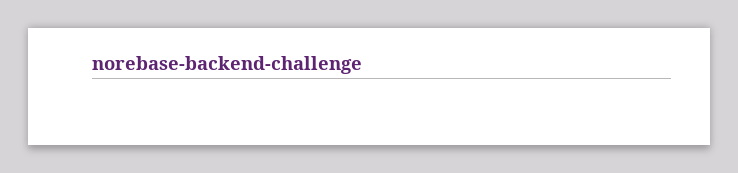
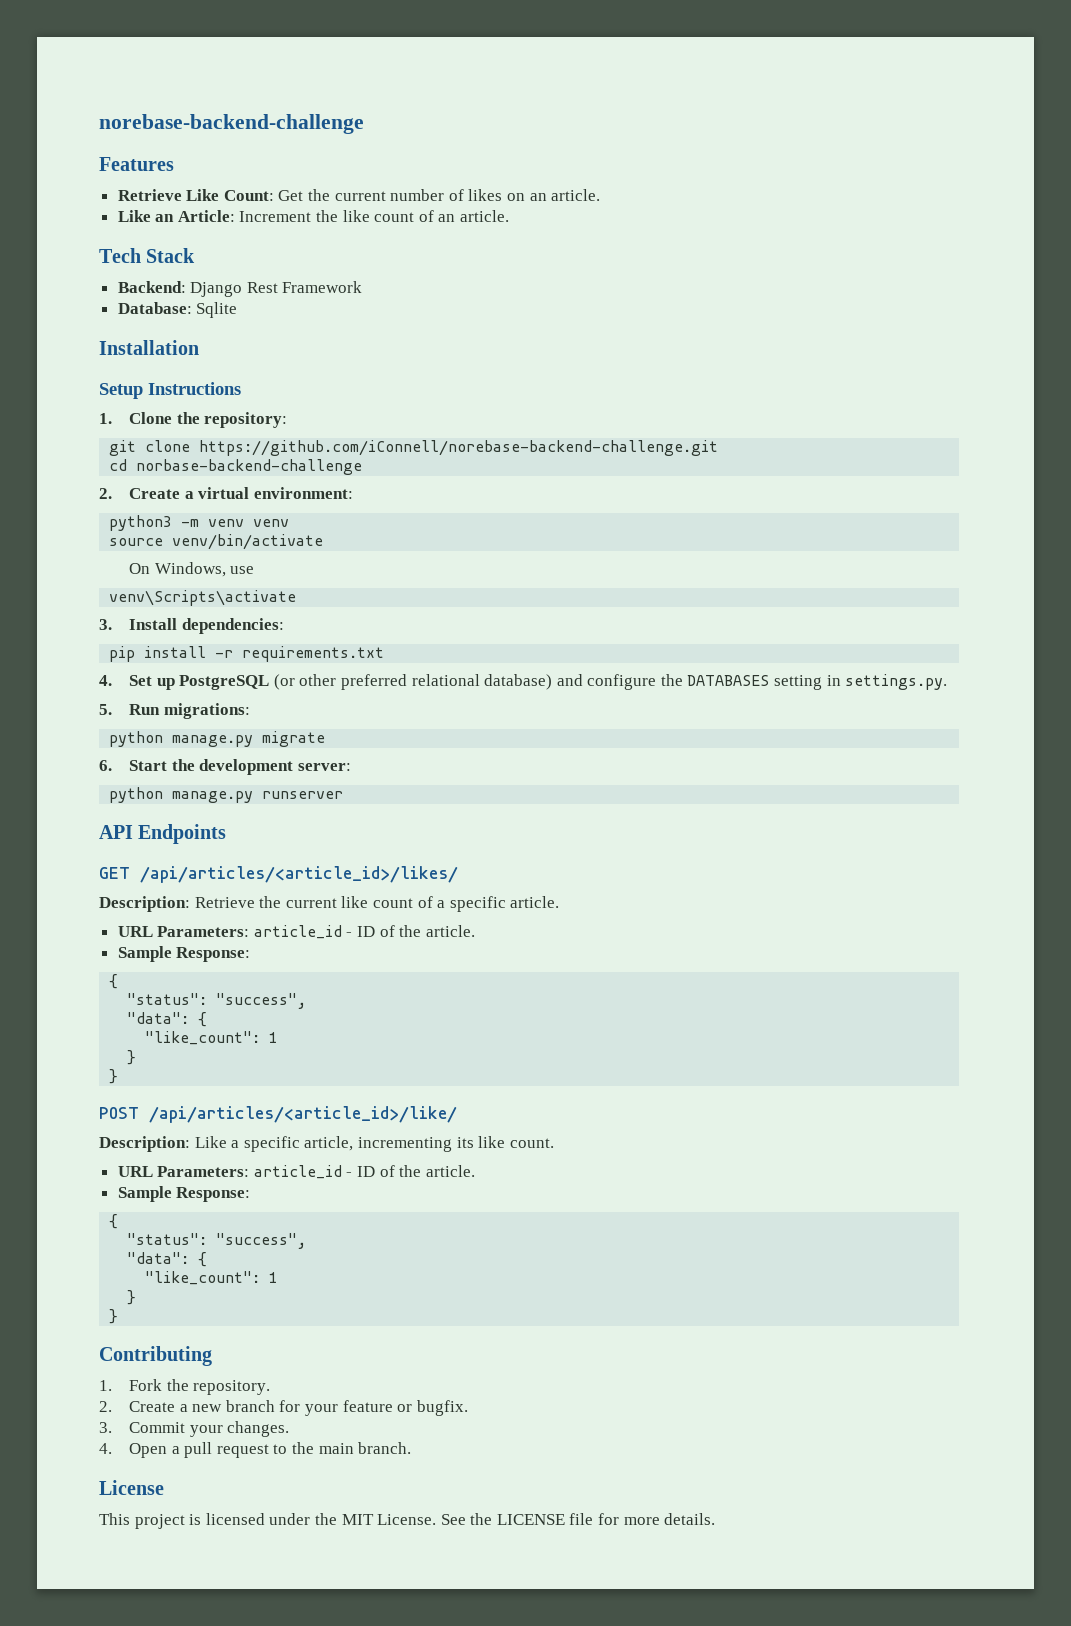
(362, 65) none -> [99,157,174,171] [117,189,601,201] [117,210,510,222] [99,248,196,263] [117,281,363,297] [117,302,238,318] [99,340,199,355] [99,382,241,399] [99,412,288,428] [109,440,719,456] [109,459,363,475] [99,487,353,499] [109,515,290,531] [109,534,324,550] [128,562,255,577] [109,590,297,606] [99,618,284,634] [109,646,385,662] [99,674,948,690] [99,703,250,719] [109,731,326,747] [99,759,351,775] [109,787,344,803] [99,824,227,844] [99,866,458,883] [99,896,560,912] [117,925,475,939] [117,946,251,962] [109,974,119,989] [127,993,307,1009] [127,1012,208,1027] [145,1031,279,1045] [127,1050,137,1065] [109,1069,119,1084] [99,1106,457,1123] [99,1136,554,1152] [117,1165,475,1179] [117,1186,251,1202] [109,1214,119,1229] [127,1233,307,1249] [127,1252,208,1267] [145,1271,279,1285] [127,1290,137,1305] [109,1309,119,1324] [99,1346,212,1366] [99,1379,271,1395] [99,1400,468,1416] [99,1421,290,1437] [99,1442,412,1458] [99,1480,164,1495] [99,1513,716,1529] // Features // Retrieve Like Count: Get the current number of likes on an article. // Like an Article: Increment the like count of an article. // Tech Stack // Backend: Django Rest Framework // Database: Sqlite // Installation // Setup Instructions // 1. Clone the repository: // git clone https://github.com/iConnell/norebase-backend-challenge.git // cd norbase-backend-challenge // 2. Create a virtual environment: // python3 -m venv venv // source venv/bin/activate // On Windows, use // venv\Scripts\activate // 3. Install dependencies: // pip install -r requirements.txt // 4. Set up PostgreSQL (or other preferred relational database) and configure the DATABASES setting in settings.py. // 5. Run migrations: // python manage.py migrate // 6. Start the development server: // python manage.py runserver // API Endpoints // GET /api/articles/<article_id>/likes/ // Description: Retrieve the current like count of a specific article. // URL Parameters: article_id - ID of the article. // Sample Response: // { // "status": "success", // "data": { // "like_count": 1 // } // } // POST /api/articles/<article_id>/like/ // Description: Like a specific article, incrementing its like count. // URL Parameters: article_id - ID of the article. // Sample Response: // { // "status": "success", // "data": { // "like_count": 1 // } // } // Contributing // 1. Fork the repository. // 2. Create a new branch for your feature or bugfix. // 3. Commit your changes. // 4. Open a pull request to the main branch. // License // This project is licensed under the MIT License. See the LICENSE file for more details.

